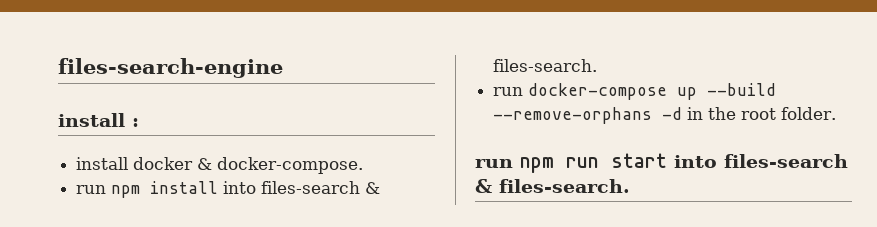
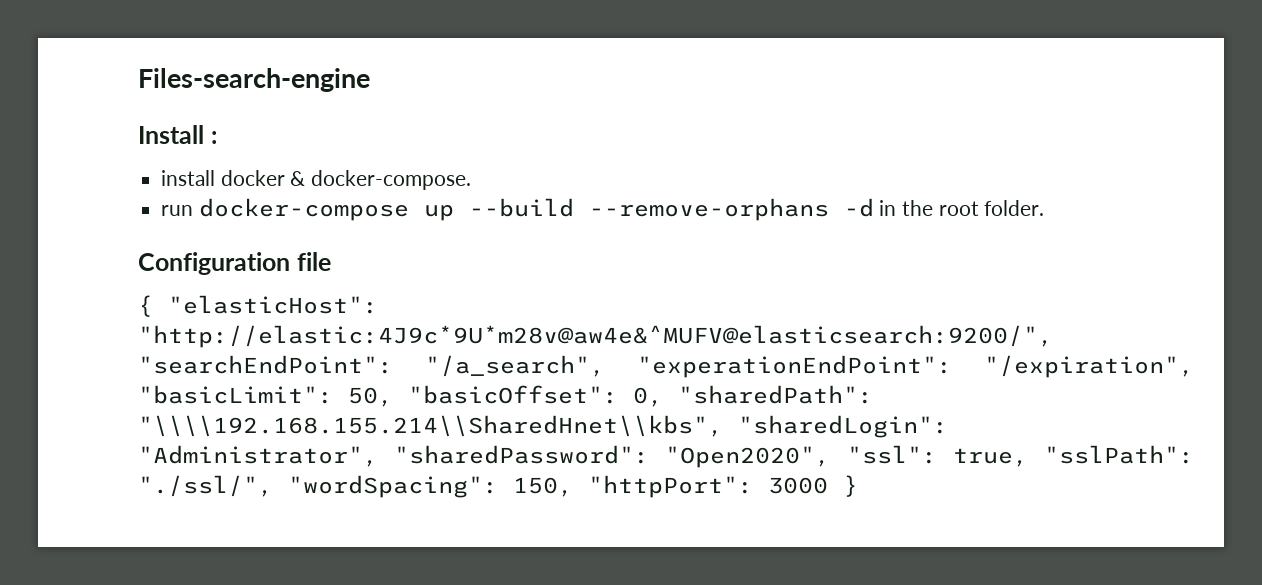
[58,58,283,78] [58,113,125,127] files-search-engine // install -> [138,68,370,92] [138,125,204,144] Files-search-engine // Install
[76,181,381,198] [493,59,598,72] // run npm install into files-search & files-search. -> (472, 180) none
[475,153,848,173] [475,179,630,193] run npm run start into files-search & files-search. -> [138,252,331,275] [138,295,378,317] [138,325,1053,348] [138,355,1194,378] [138,385,873,407] [138,415,948,438] [138,445,1194,468] [138,475,858,498] Configuration file // { "elasticHost": "http://elastic:4J9c*9U*m28v@aw4e&^MUFV@elasticsearch:9200/", "searchEndPoint": "/a_search", "experationEndPoint": "/expiration", "basicLimit": 50, "basicOffset": 0, "sharedPath": "\\\\192.168.155.214\\SharedHnet\\kbs", "sharedLogin": "Administrator", "sharedPassword": "Open2020", "ssl": true, "sslPath": "./ssl/", "wordSpacing": 150, "httpPort": 3000 }

